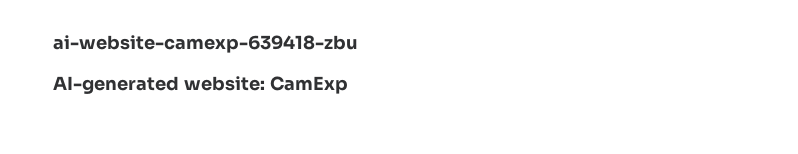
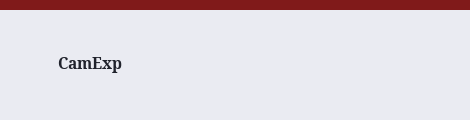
[53,35,358,53] [53,76,265,94] ai-website-camexp-639418-zbu // AI-generated website: -> (58, 65) none

